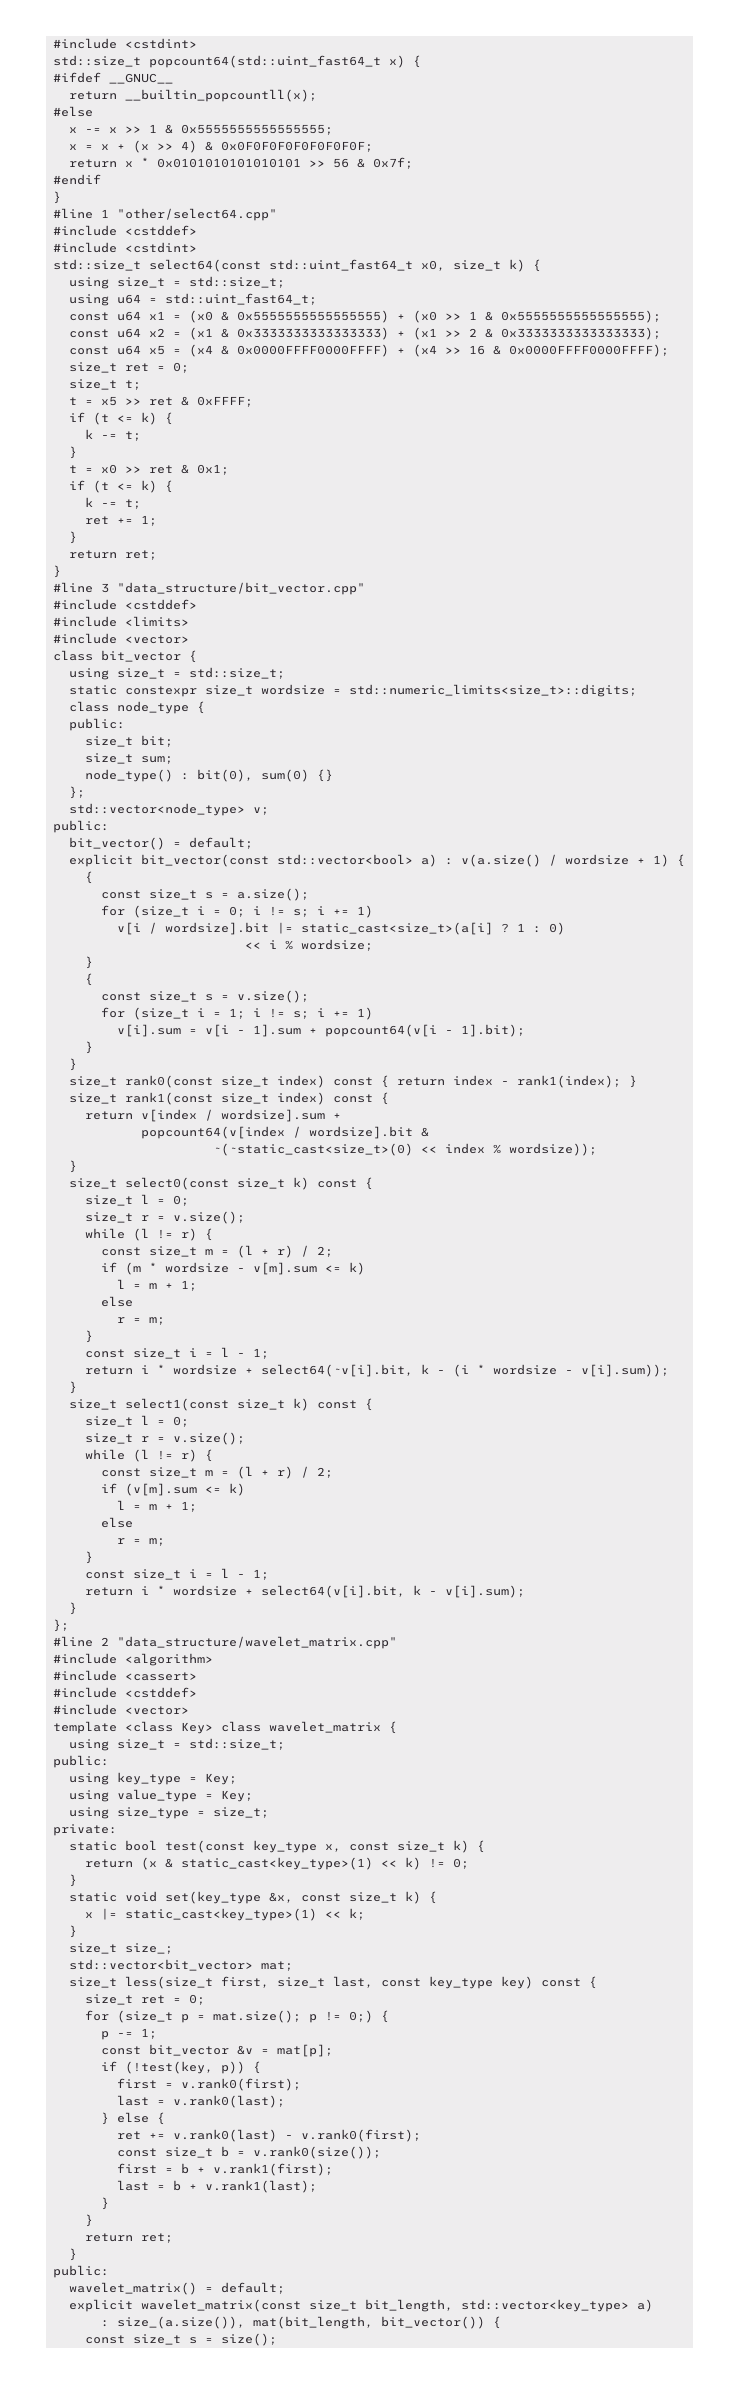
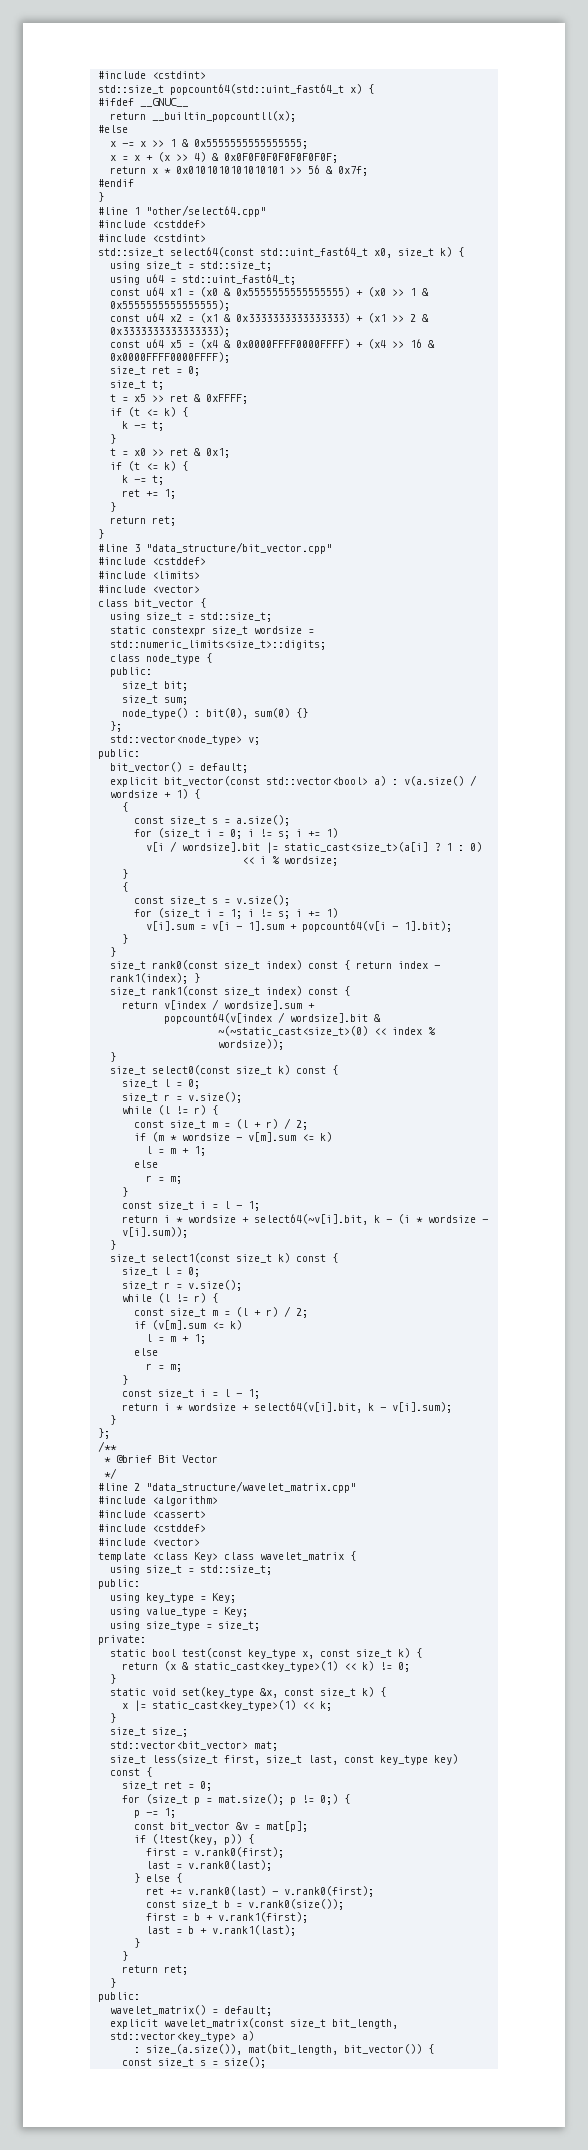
(69, 1625) none -> [97,1441,117,1452] [103,1455,218,1463] [103,1468,117,1479] // /** // * @brief Bit Vector // */

